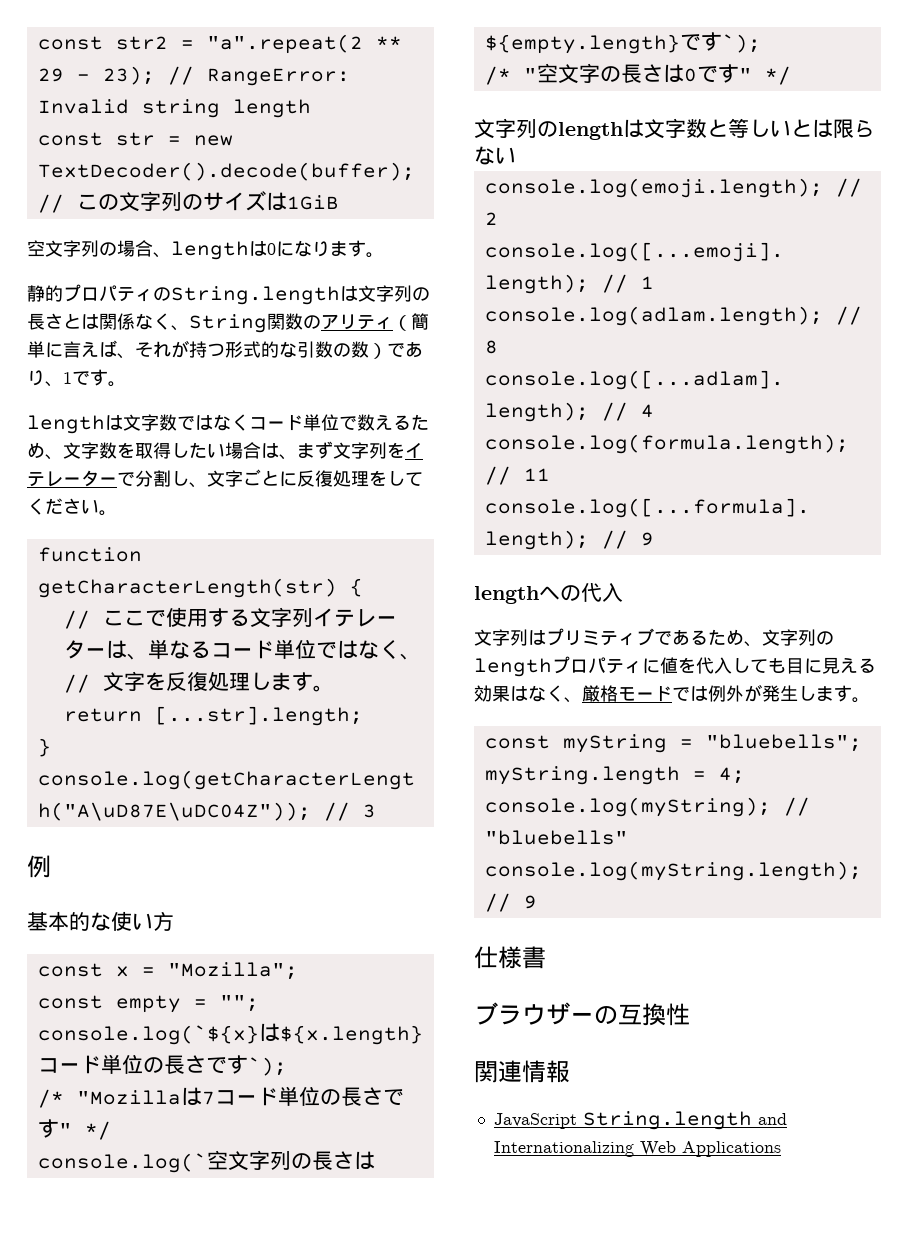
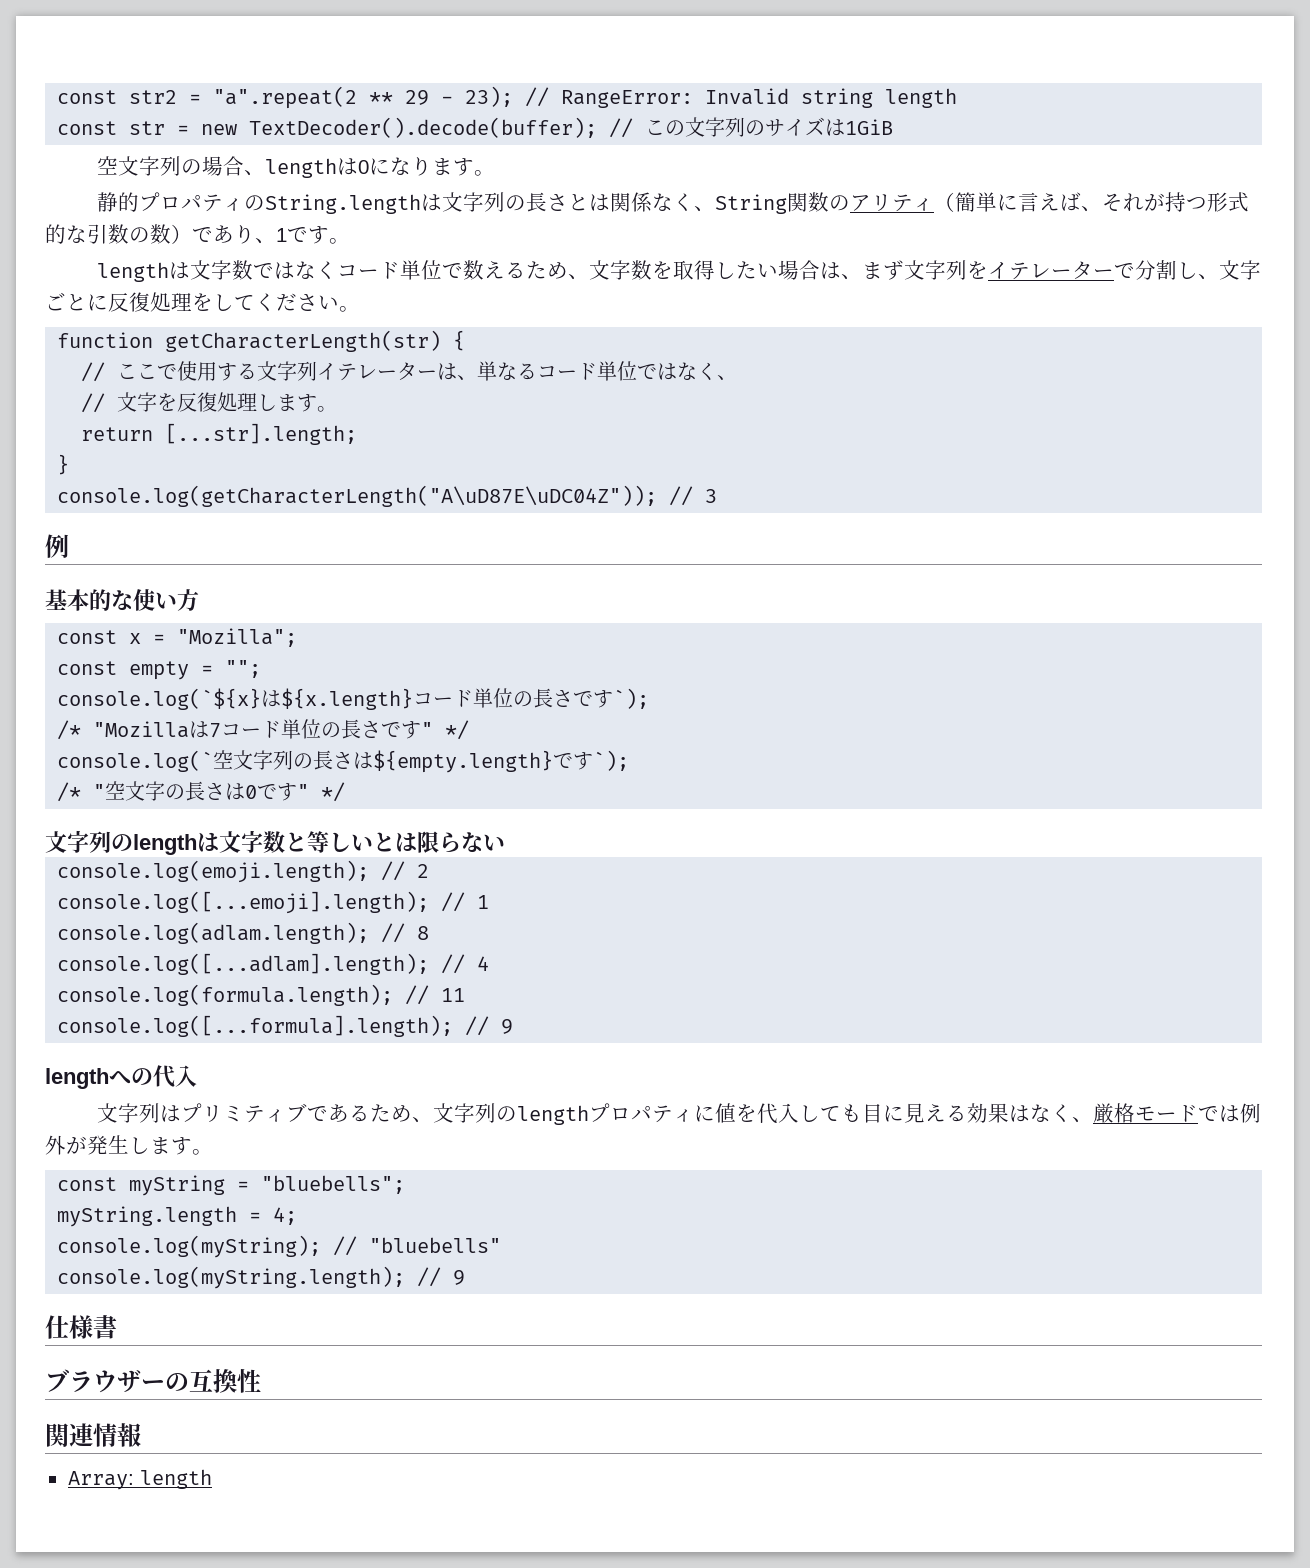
[493,1111,787,1130] [493,1141,781,1157] JavaScript String.length and Internationalizing Web Applications -> [67,1469,212,1490] Array: length

